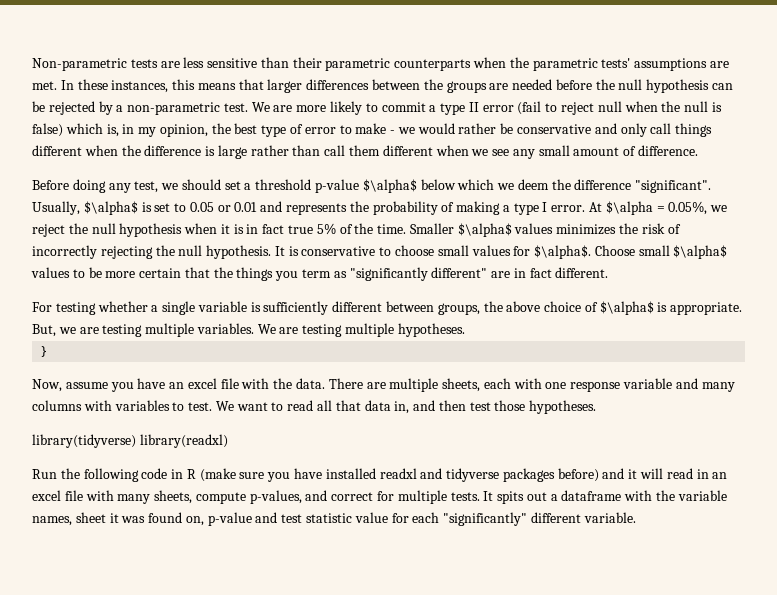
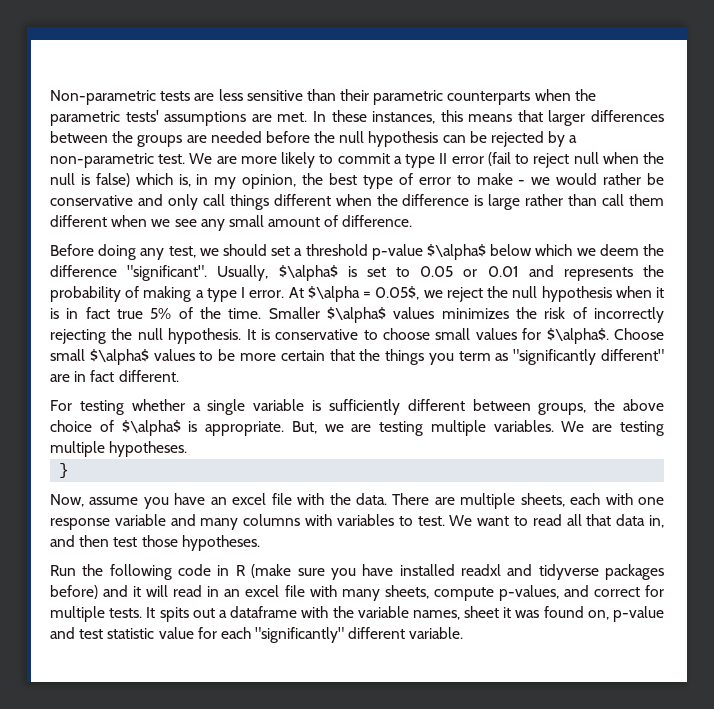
[668,201,708,215] 0.05%, -> [375,286,420,300] 0.05$,
[32,434,228,448] // library(tidyverse) library(readxl) -> (260, 543) none

